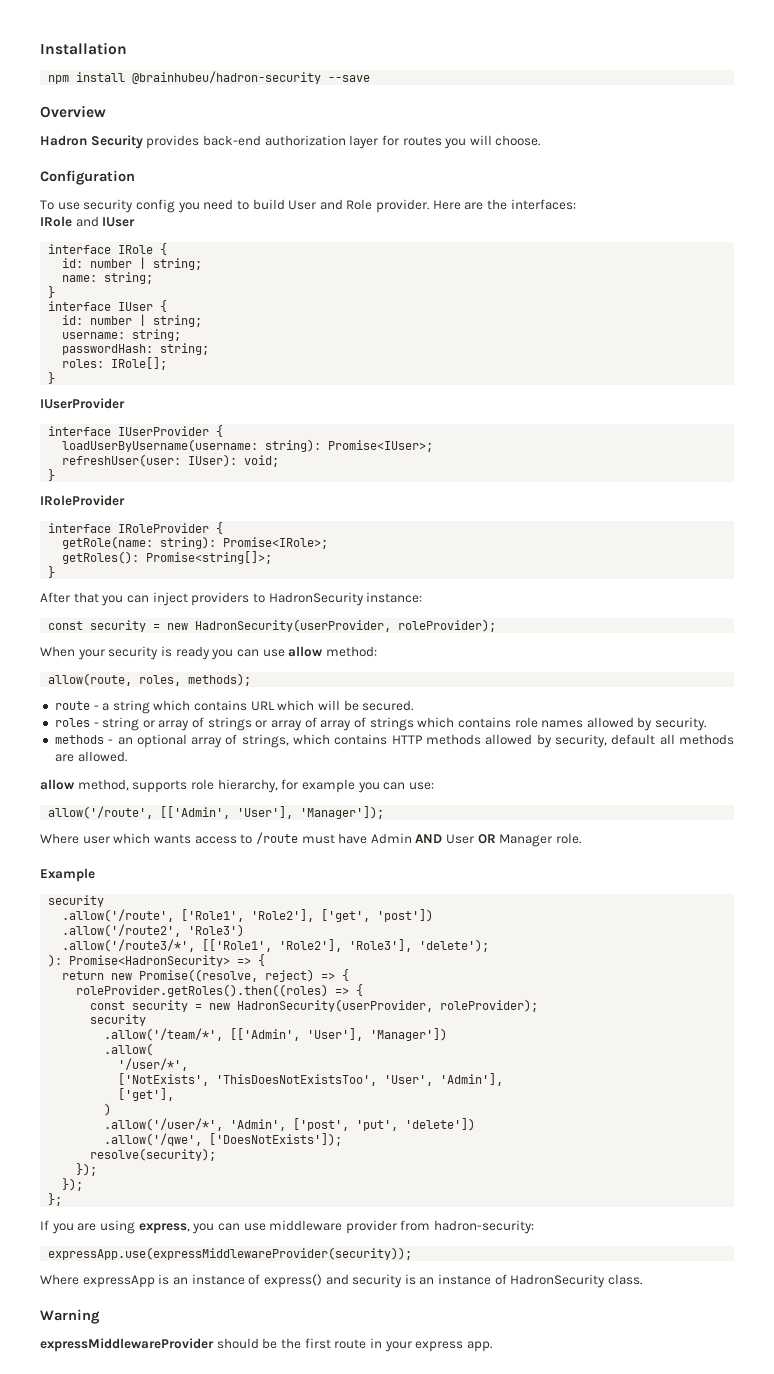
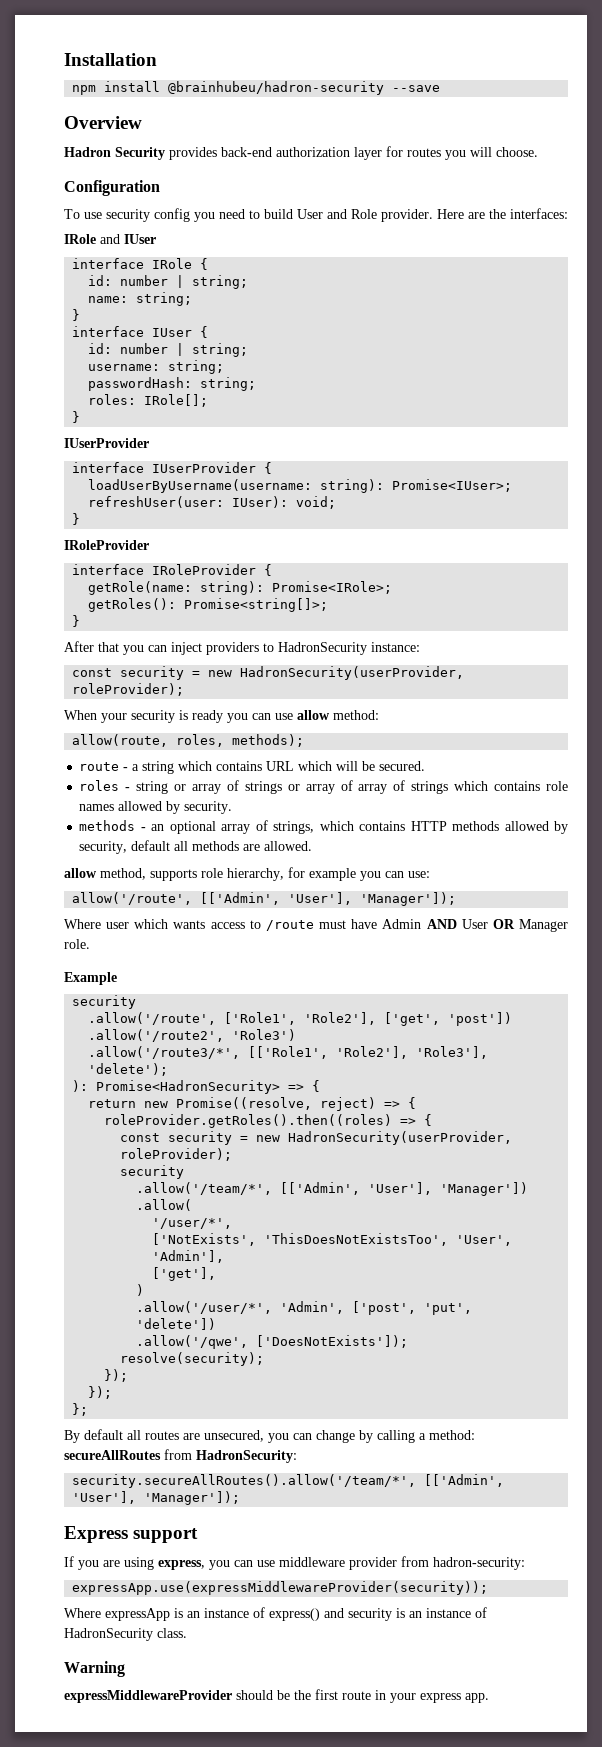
(63, 1199) none -> [64,1429,475,1443] [64,1449,297,1463] [72,1474,505,1488] [72,1491,241,1505] [64,1526,199,1543] // By default all routes are unsecured, you can change by calling a method: secureAllRoutes from HadronSecurity: // security.secureAllRoutes().allow('/team/*', [['Admin', 'User'], 'Manager']); // Express support

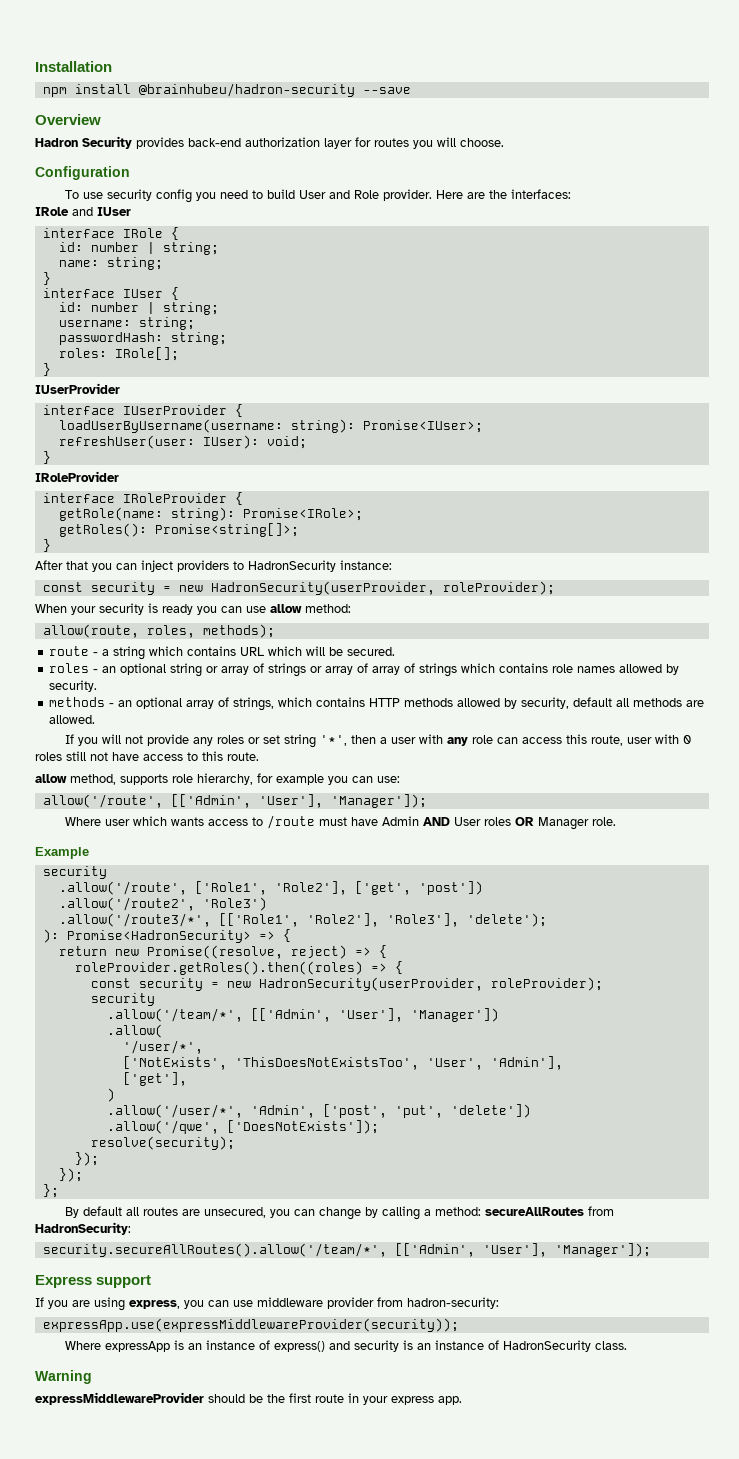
(131, 789) none -> [102,663,167,675] an optional
(313, 846) none -> [64,734,691,748] [35,751,259,761] // If you will not provide any roles or set string '*', then a user with any role can access this route, user with 0 roles still not have access to this route.
(488, 924) none -> [483,817,511,826] roles

